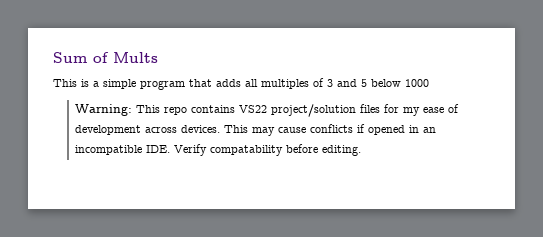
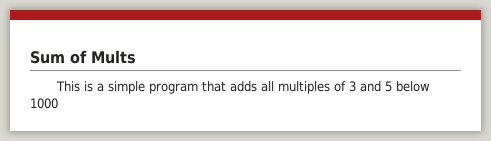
[75,104,460,117] [75,124,437,136] [75,144,362,156] // Warning: This repo contains VS22 project/solution files for my ease of development across devices. This may cause conflicts if opened in an incompatible IDE. Verify compatability before editing. -> (58, 103) none

